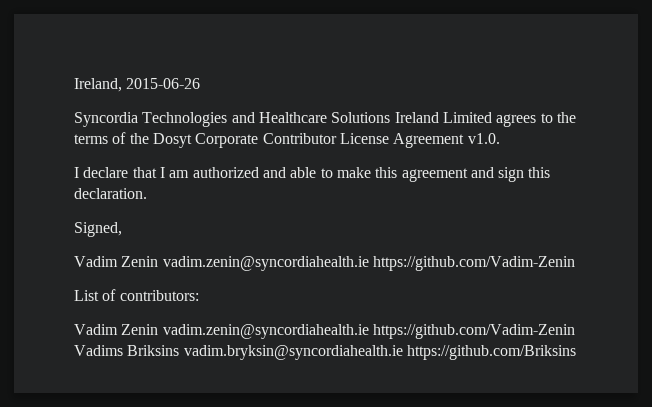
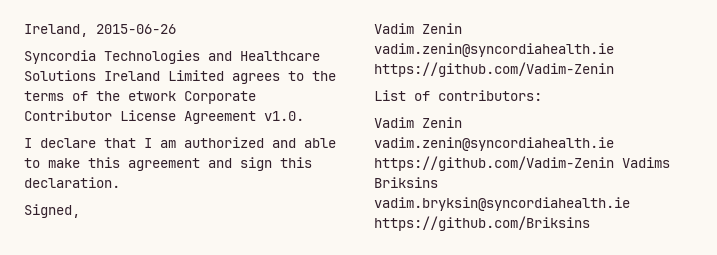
[152,133,192,148] Dosyt -> [128,91,176,101] etwork

